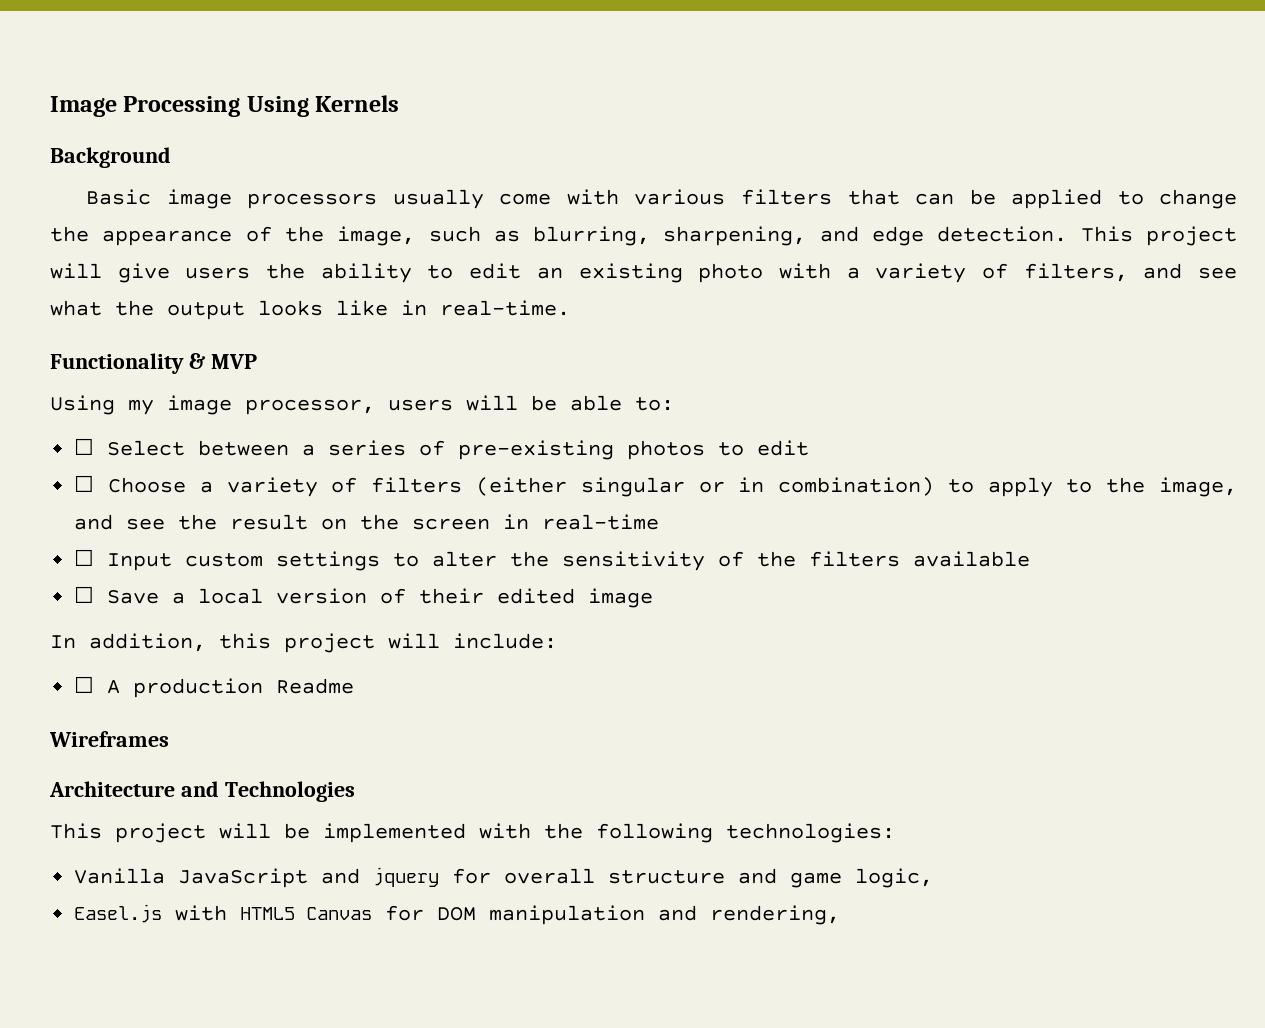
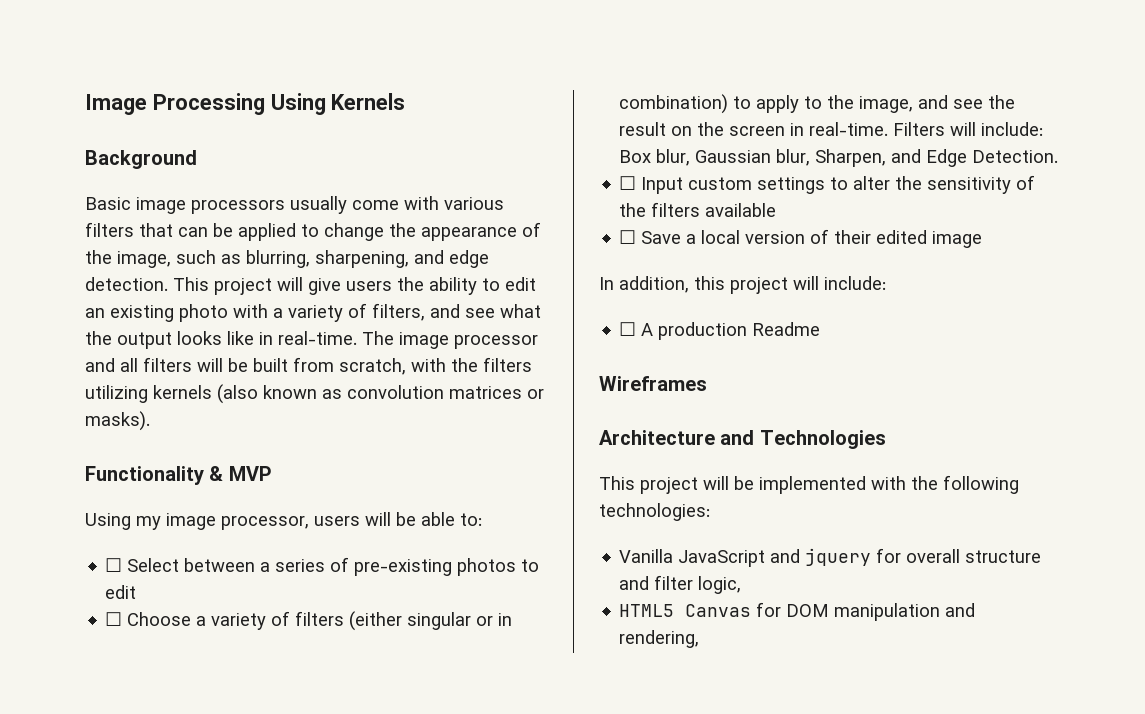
(570, 308) none -> [362,331,538,349] [85,357,532,375] [85,384,544,404] [85,411,150,431] The image processor and all filters will be built from scratch, with the filters utilizing kernels (also known as convolution matrices or masks).
[542,514,660,530] real-time -> [809,122,1044,136] [619,149,1059,167] real-time. Filters will include: Box blur, Gaussian blur, Sharpen, and Edge Detection.
[790,872,843,888] game -> [654,575,694,590] filter
[74,904,228,923] Easel.js with -> (742, 585) none

